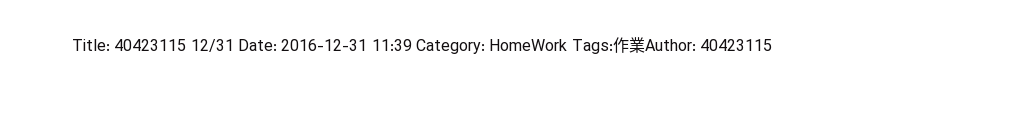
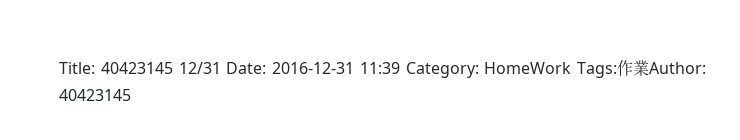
[114,39,187,51] 40423115 -> [100,62,173,74] 40423145
[699,39,772,51] 40423115 -> [59,89,131,101] 40423145

